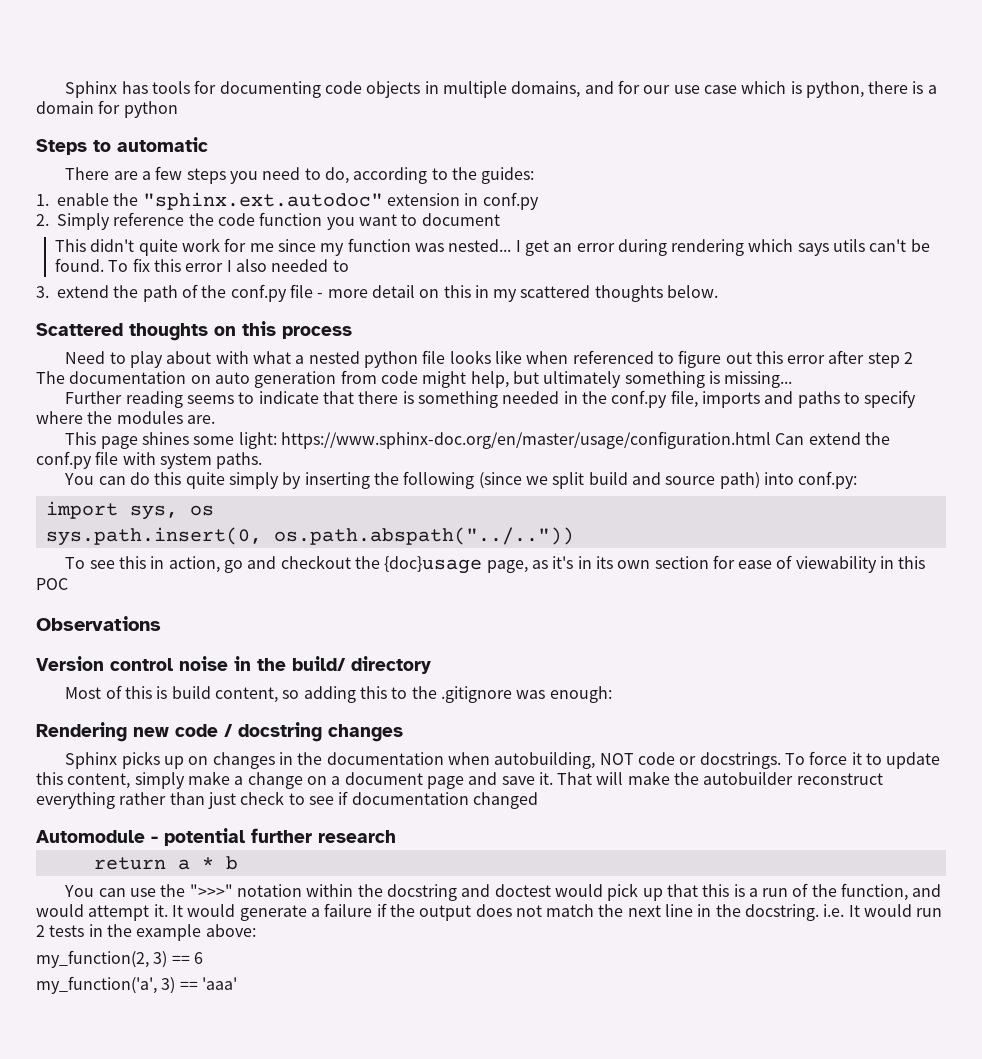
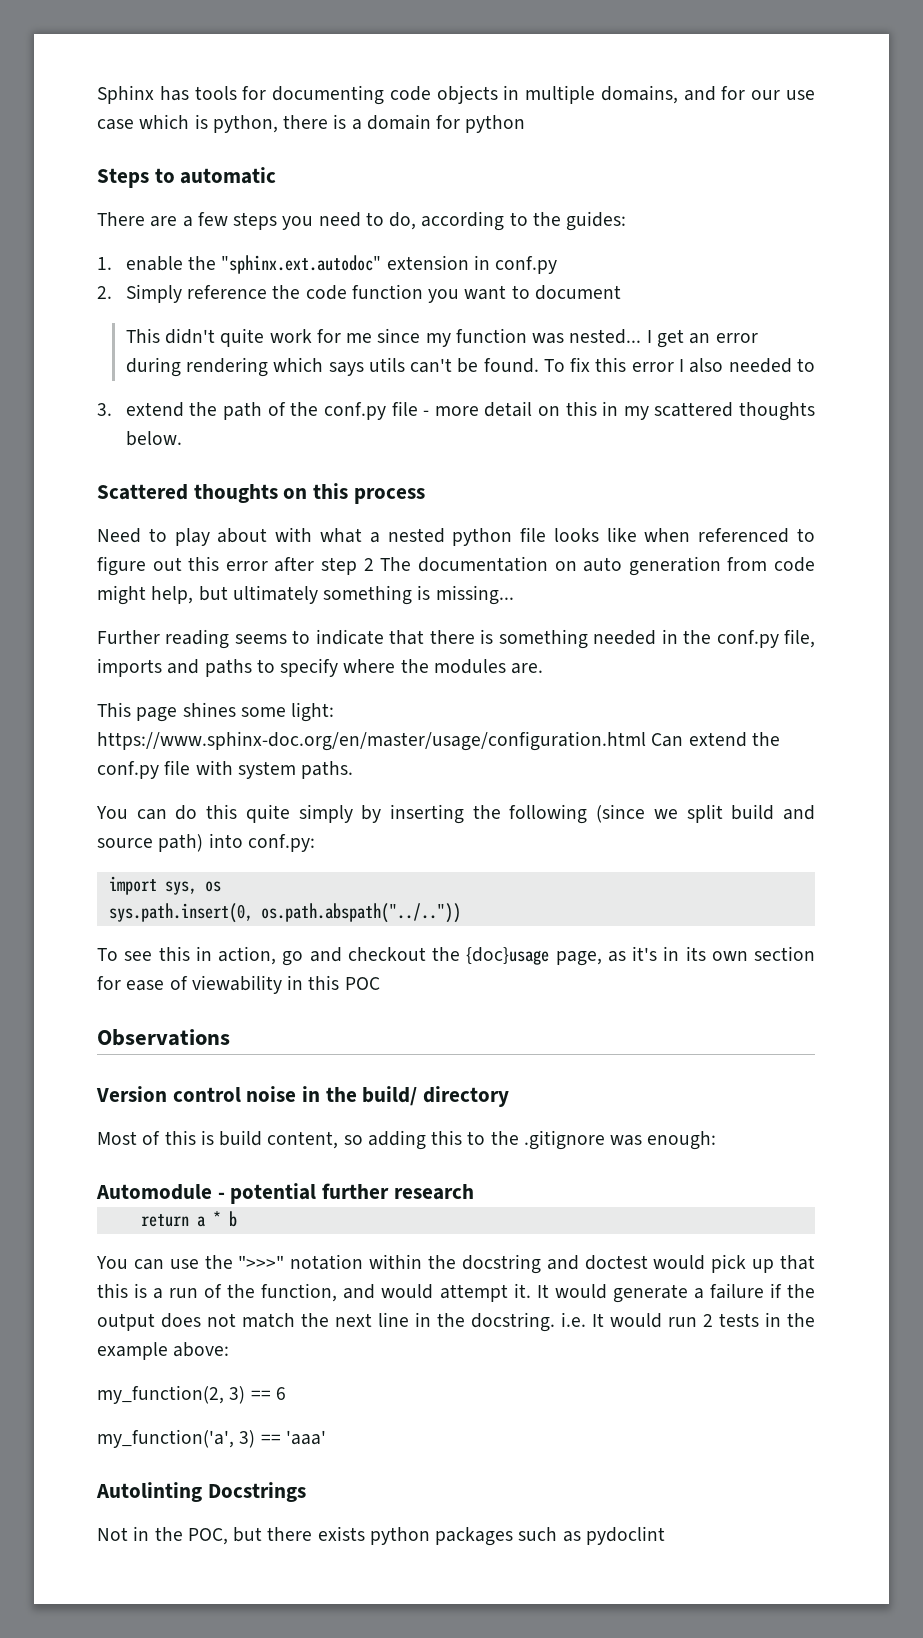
[36,722,403,742] [65,751,941,769] [36,771,883,789] [36,791,538,809] // Rendering new code / docstring changes // Sphinx picks up on changes in the documentation when autobuilding, NOT code or docstrings. To force it to update this content, simply make a change on a document page and save it. That will make the autobuilder reconstruct everything rather than just check to see if documentation changed -> (717, 1140) none
(237, 983) none -> [96,1482,306,1502] [97,1526,665,1546] // Autolinting Docstrings // Not in the POC, but there exists python packages such as pydoclint

